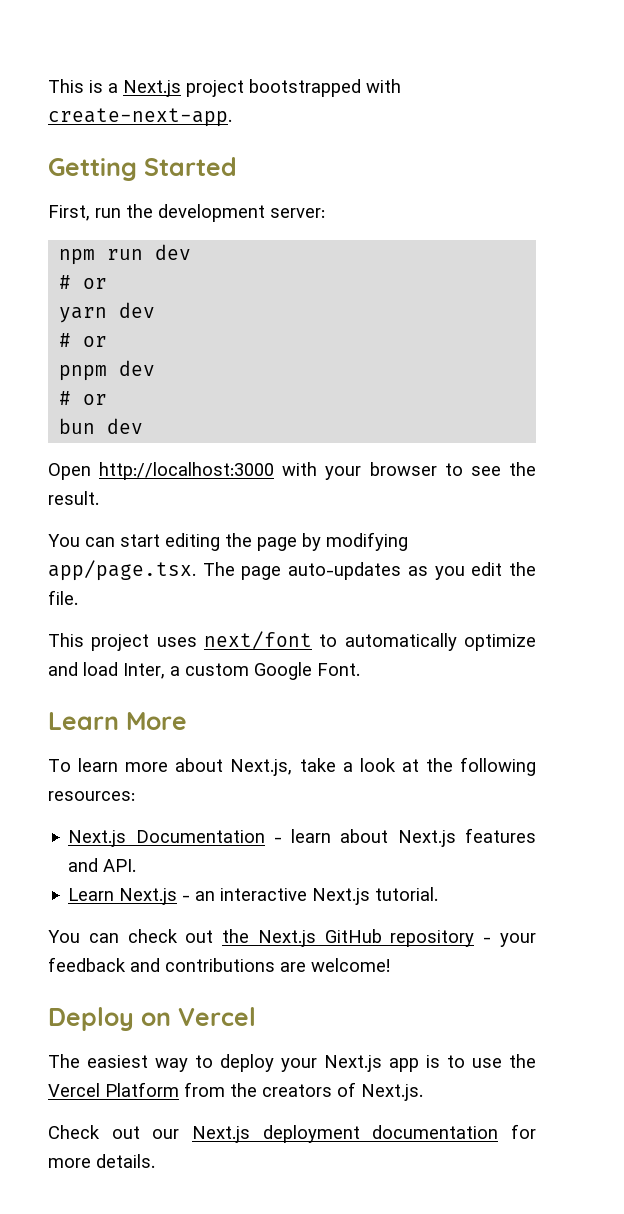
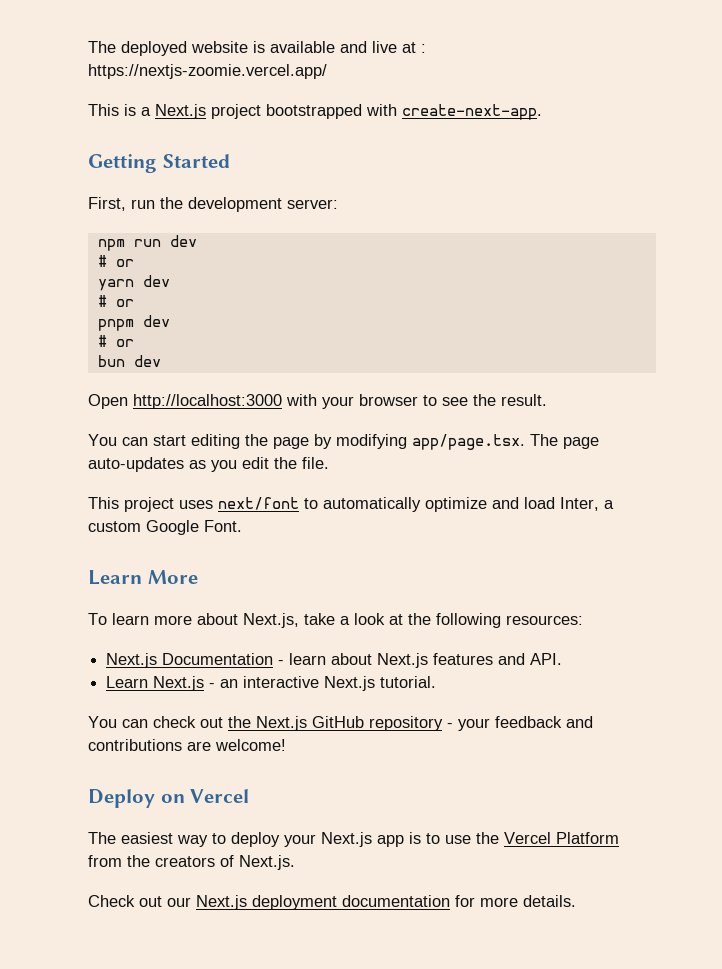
(48, 86) none -> [88,41,426,56] [88,64,327,79] The deployed website is available and live at : https://nextjs-zoomie.vercel.app/ //

